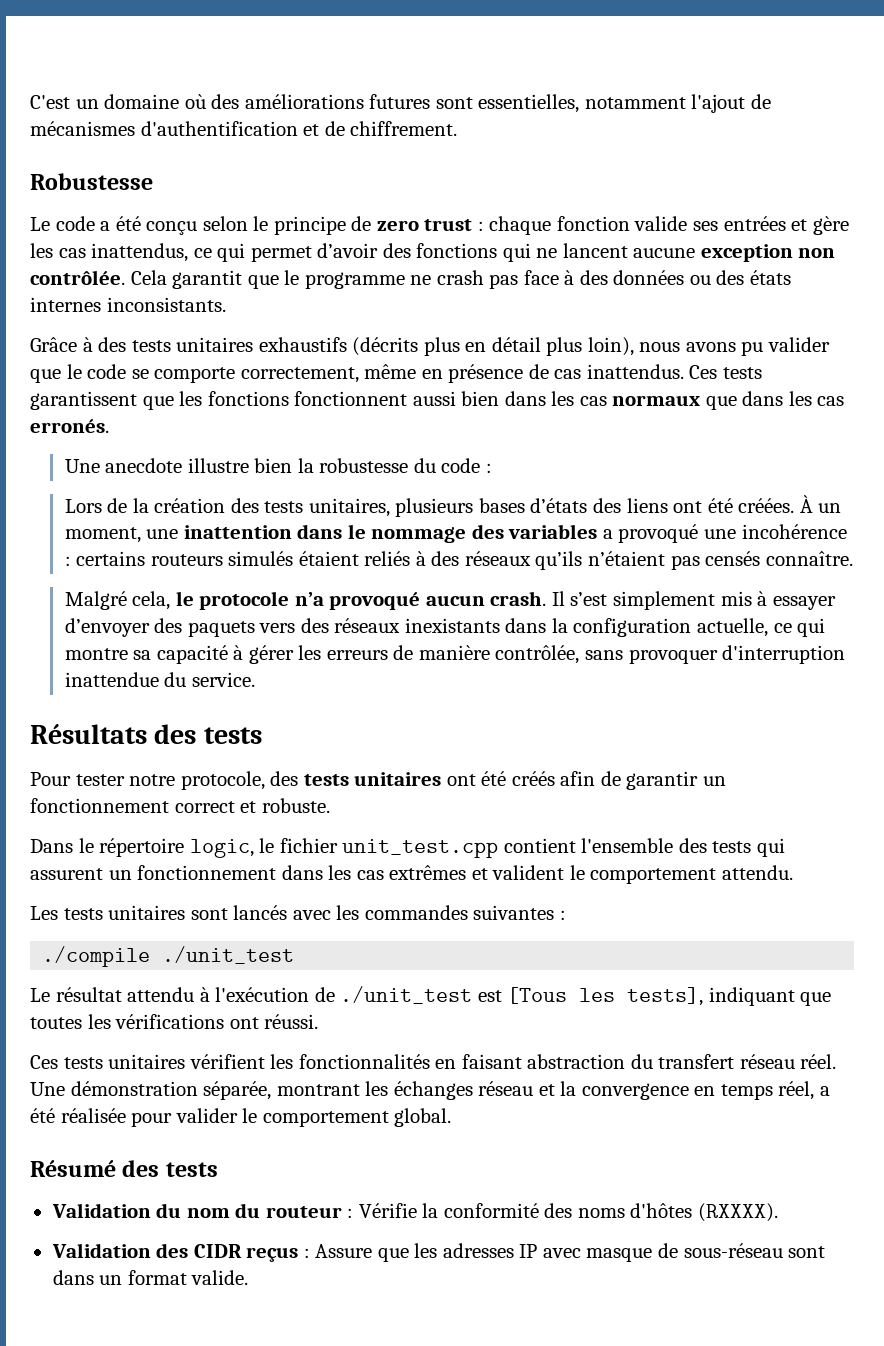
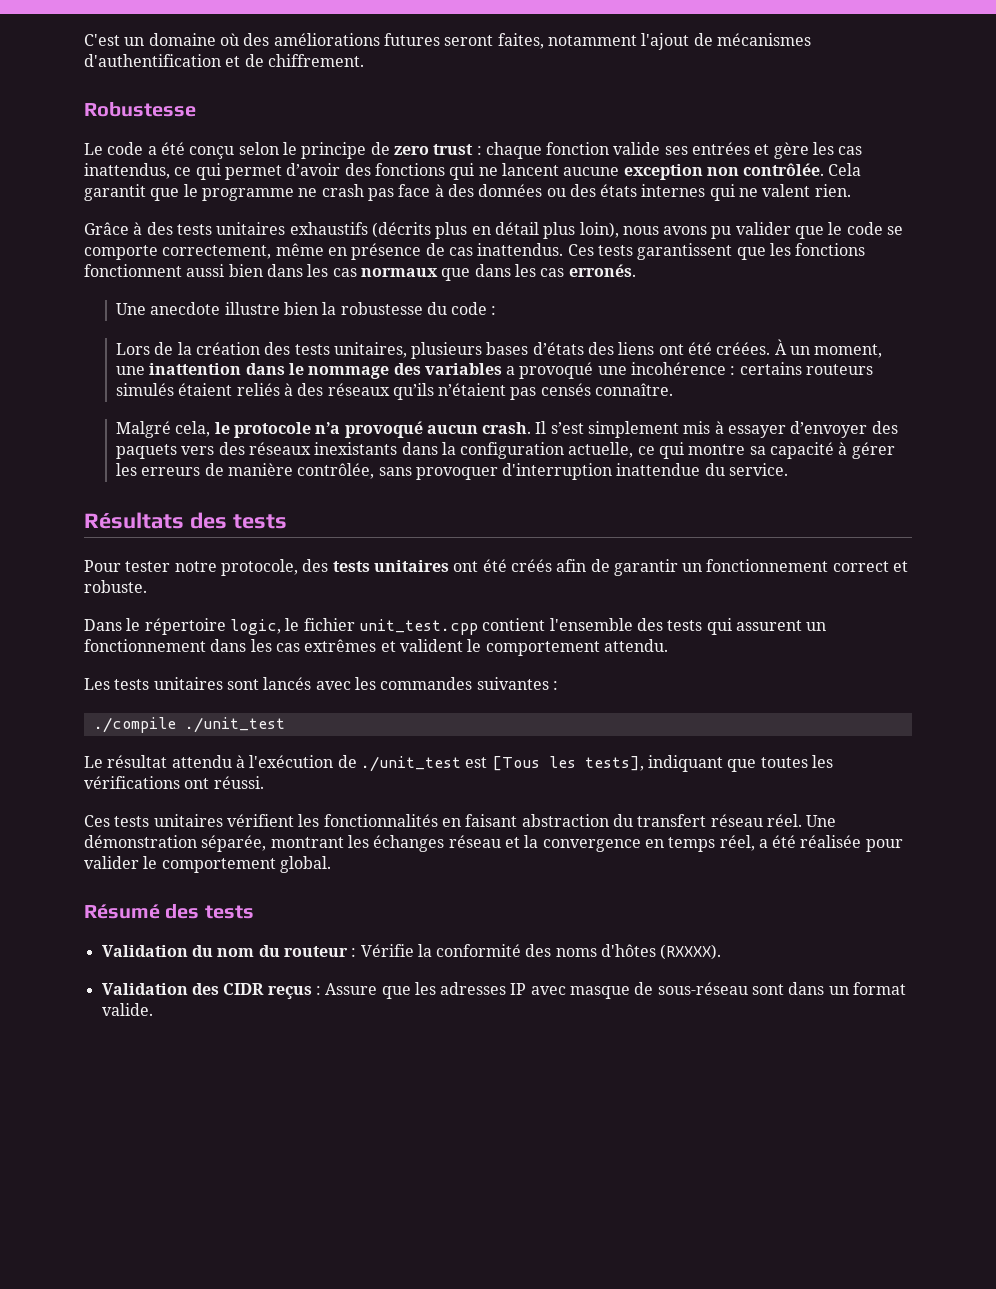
[435,94,580,113] sont essentielles, -> [444,33,544,49] seront faites,
[106,297,226,312] inconsistants. -> [709,184,851,201] qui ne valent rien.

